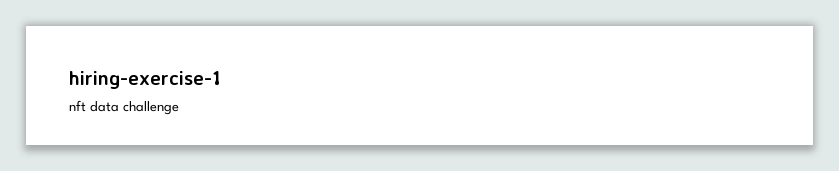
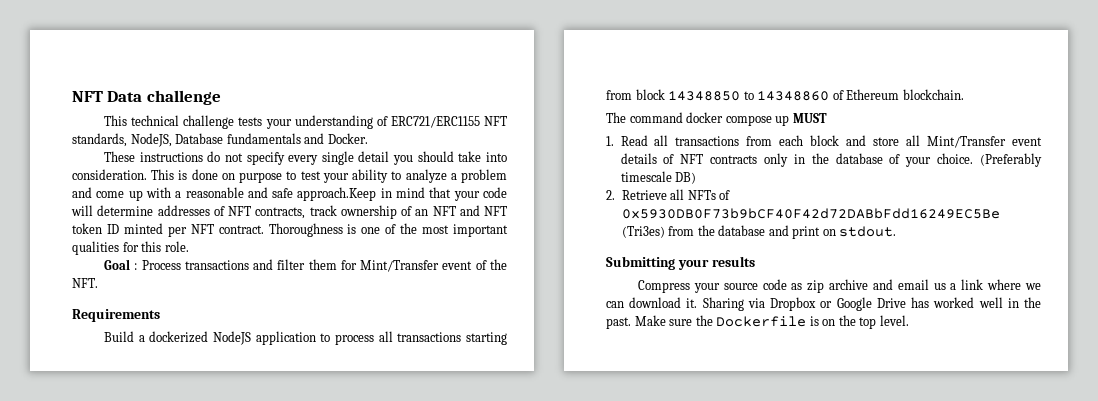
[69,71,221,89] [69,100,179,115] hiring-exercise-1 // nft data challenge -> [72,90,221,105] [104,115,507,129] [72,133,368,147] [104,151,507,165] [72,169,507,183] [72,187,508,201] [71,205,507,219] [72,223,509,237] [72,241,189,255] [104,259,507,272] [72,278,98,288] [72,309,160,322] [104,331,508,345] [606,89,964,101] [606,112,827,126] [606,135,1042,148] [620,153,1042,167] [620,171,697,184] [606,189,731,200] [621,208,1000,219] [621,225,897,239] [606,256,755,270] [638,279,1041,293] [606,297,1041,311] [606,315,909,329] NFT Data challenge // This technical challenge tests your understanding of ERC721/ERC1155 NFT standards, NodeJS, Database fundamentals and Docker. // These instructions do not specify every single detail you should take into consideration. This is done on purpose to test your ability to analyze a problem and come up with a reasonable and safe approach.Keep in mind that your code will determine addresses of NFT contracts, track ownership of an NFT and NFT token ID minted per NFT contract. Thoroughness is one of the most important qualities for this role. // Goal : Process transactions and filter them for Mint/Transfer event of the NFT. // Requirements // Build a dockerized NodeJS application to process all transactions starting from block 14348850 to 14348860 of Ethereum blockchain. // The command docker compose up MUST // 1. Read all transactions from each block and store all Mint/Transfer event details of NFT contracts only in the database of your choice. (Preferably timescale DB) // 2. Retrieve all NFTs of 0x5930DB0F73b9bCF40F42d72DABbFdd16249EC5Be (Tri3es) from the database and print on stdout. // Submitting your results // Compress your source code as zip archive and email us a link where we can download it. Sharing via Dropbox or Google Drive has worked well in the past. Make sure the Dockerfile is on the top level.

